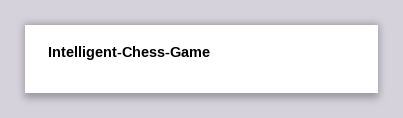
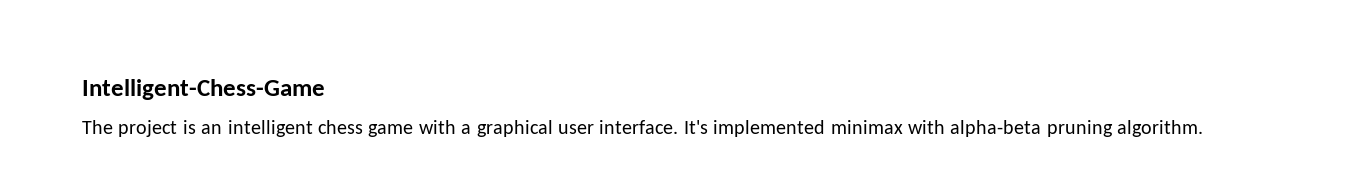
(210, 53) none -> [82,120,1204,137] // The project is an intelligent chess game with a graphical user interface. It's implemented minimax with alpha-beta pruning algorithm.

